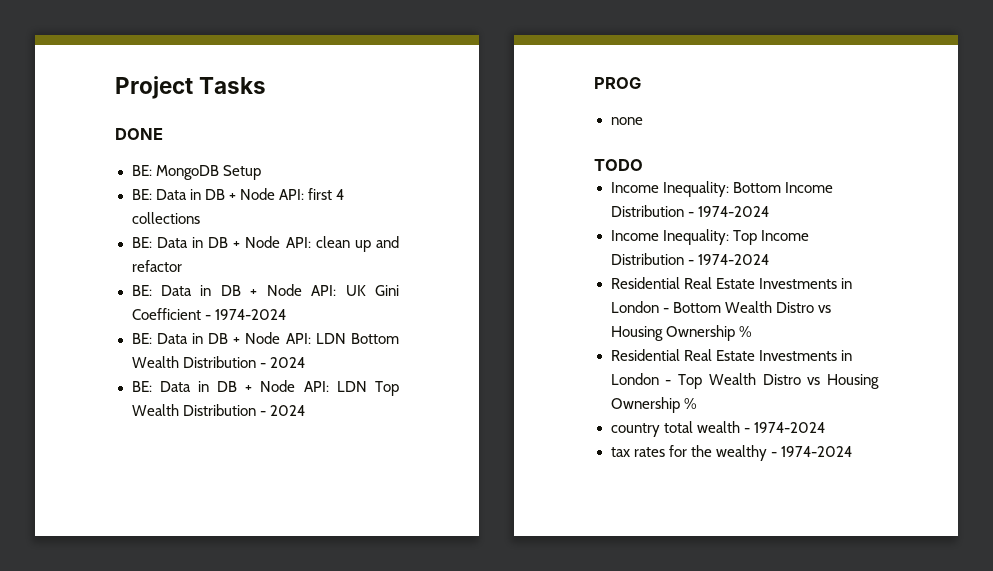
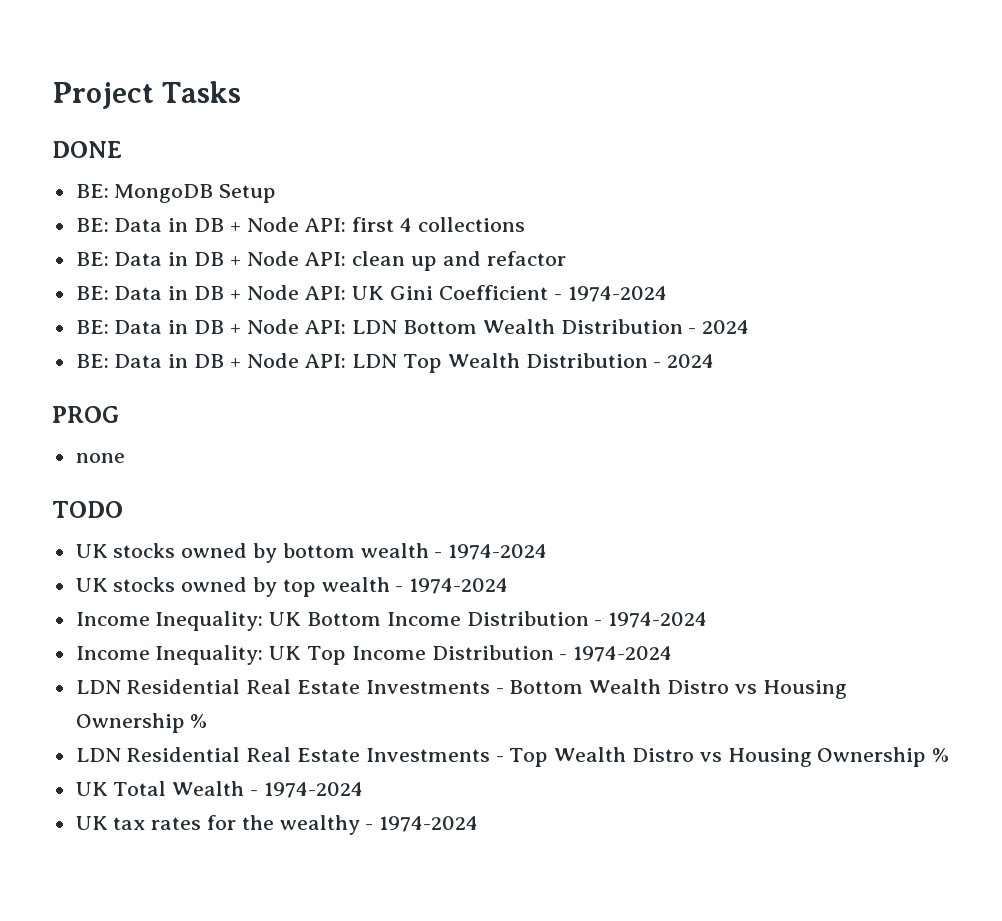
[610,181,729,197] // Income Inequality: -> [75,543,548,563] [75,577,509,597] [75,611,302,631] // UK stocks owned by bottom wealth - 1974-2024 // UK stocks owned by top wealth - 1974-2024 // Income Inequality: UK
(729, 237) none -> [269,646,302,660] UK
[610,277,852,289] [610,301,659,313] Residential Real Estate Investments in London -> [75,679,490,694] LDN Residential Real Estate Investments
[610,349,852,361] [610,373,659,385] Residential Real Estate Investments in London -> [75,747,490,762] LDN Residential Real Estate Investments
[610,421,825,437] country total wealth - 1974-2024 // -> [75,781,363,798] [75,816,108,830] UK Total Wealth - 1974-2024 // UK

